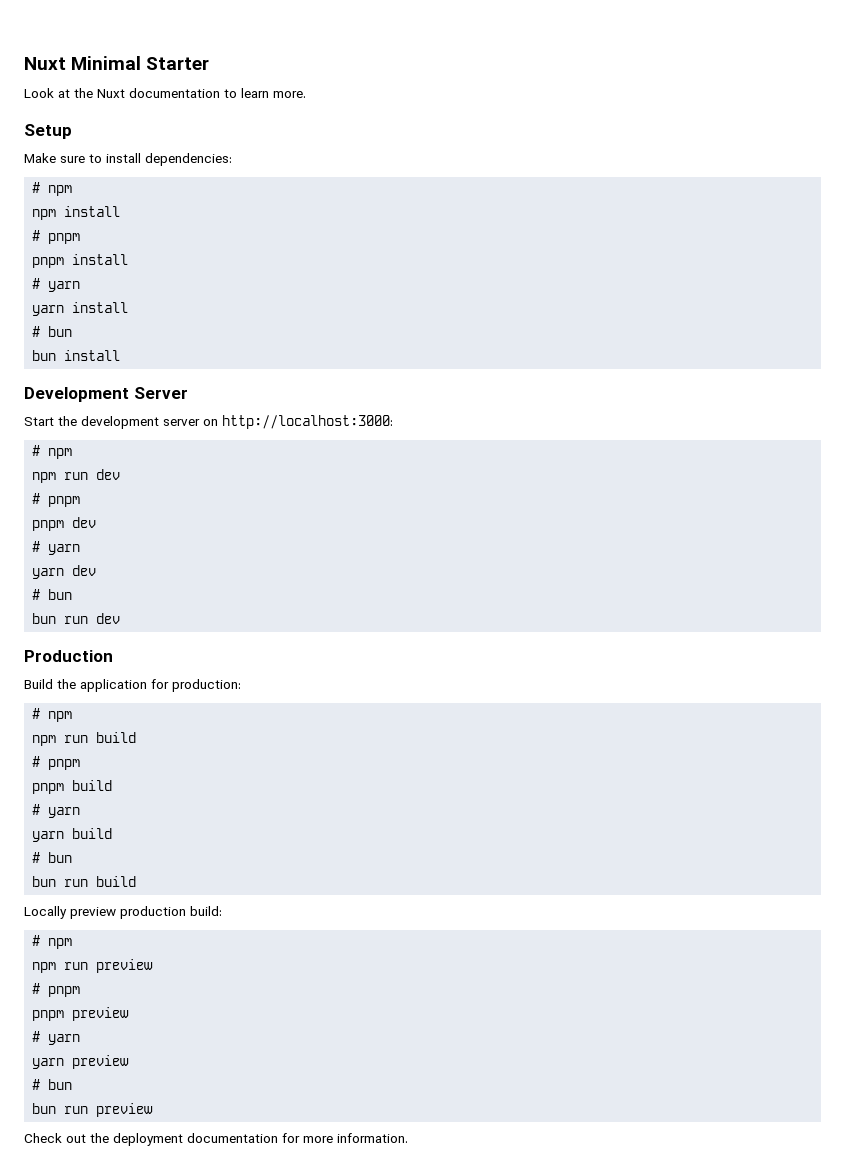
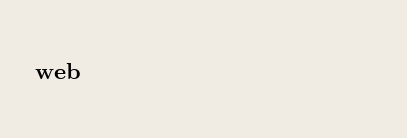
[24,56,210,70] [24,88,306,98] [24,124,72,139] [24,153,232,166] [32,182,73,196] [32,206,121,220] [32,230,81,244] [32,254,129,268] [32,278,81,292] [32,302,129,316] [32,326,73,337] [32,350,121,361] [24,387,188,402] [24,415,393,429] [32,445,73,459] [32,469,121,483] [32,493,81,507] [32,517,97,531] [32,541,81,555] [32,565,97,579] [32,589,73,600] [32,613,121,624] [24,650,113,662] [24,679,241,692] [32,708,73,722] [32,732,137,746] [32,756,81,770] [32,780,113,794] [32,804,81,818] [32,828,113,842] [32,852,73,863] [32,876,137,887] [24,906,222,919] [32,935,73,949] [32,959,154,973] [32,983,81,997] [32,1007,130,1021] [32,1031,81,1045] [32,1055,130,1069] [32,1079,73,1090] [32,1103,154,1117] [24,1133,408,1146] Nuxt Minimal Starter // Look at the Nuxt documentation to learn more. // Setup // Make sure to install dependencies: // # npm // npm install // # pnpm // pnpm install // # yarn // yarn install // # bun // bun install // Development Server // Start the development server on http://localhost:3000: // # npm // npm run dev // # pnpm // pnpm dev // # yarn // yarn dev // # bun // bun run dev // Production // Build the application for production: // # npm // npm run build // # pnpm // pnpm build // # yarn // yarn build // # bun // bun run build // Locally preview production build: // # npm // npm run preview // # pnpm // pnpm preview // # yarn // yarn preview // # bun // bun run preview // Check out the deployment documentation for more information. -> [35,63,81,79] web

